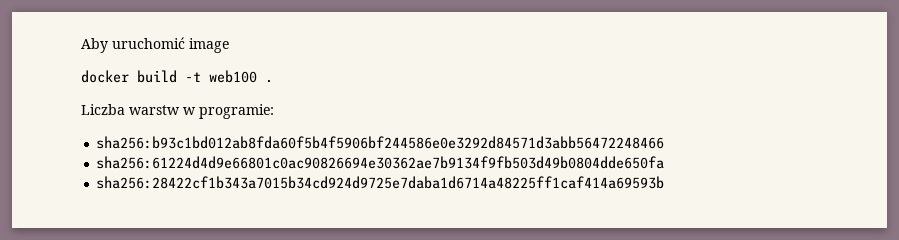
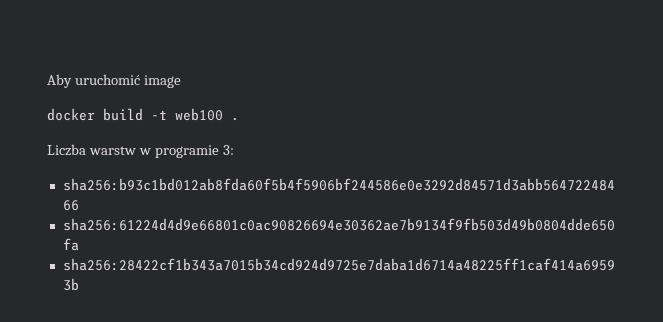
[199,104,274,119] programie: -> [154,145,234,158] programie 3:

